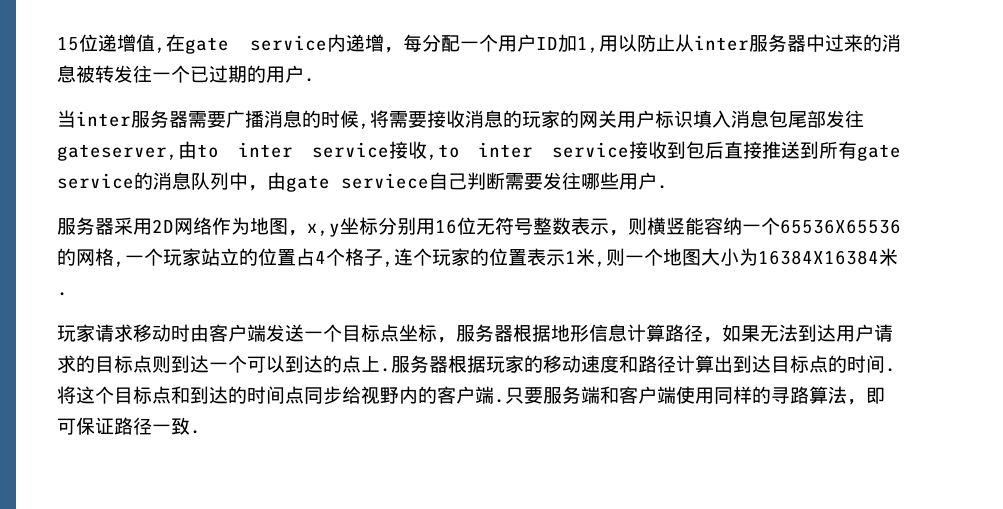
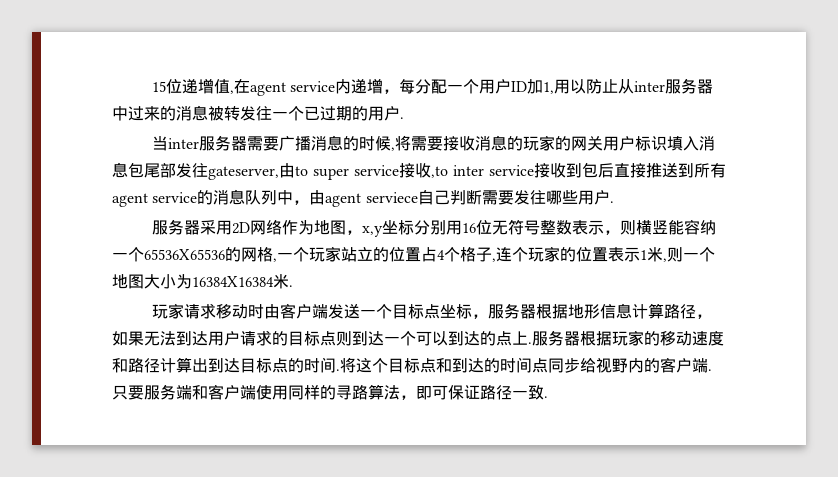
[185,37,229,54] gate -> [249,82,286,96] agent
[237,142,293,158] inter -> [313,168,349,180] super
[857,144,901,161] gate -> [112,193,148,207] agent
[286,175,330,192] gate -> [325,193,362,207] agent

